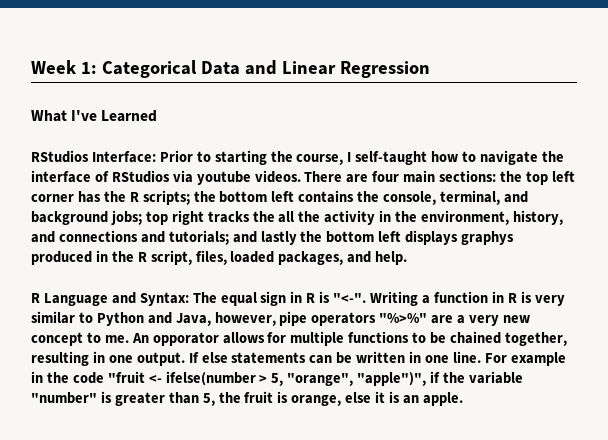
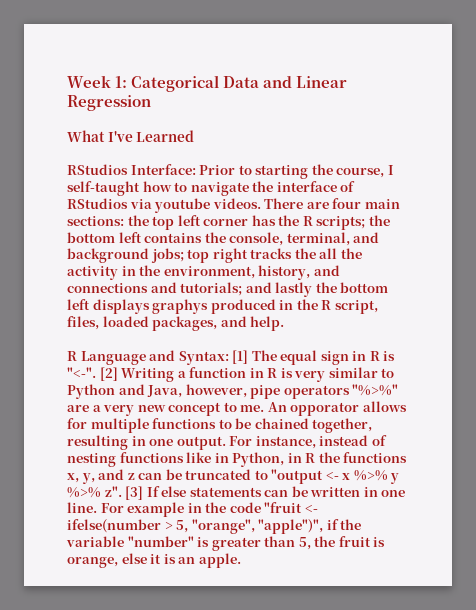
(189, 299) none -> [232,350,249,364] [1]
(367, 298) none -> [99,367,118,381] [2]
(185, 359) none -> [229,435,387,449] [67,452,408,467] [67,469,400,484] [67,486,144,500] For instance, instead of nesting functions like in Python, in R the functions x, y, and z can be truncated to "output <- x %>% y %>% z". [3]

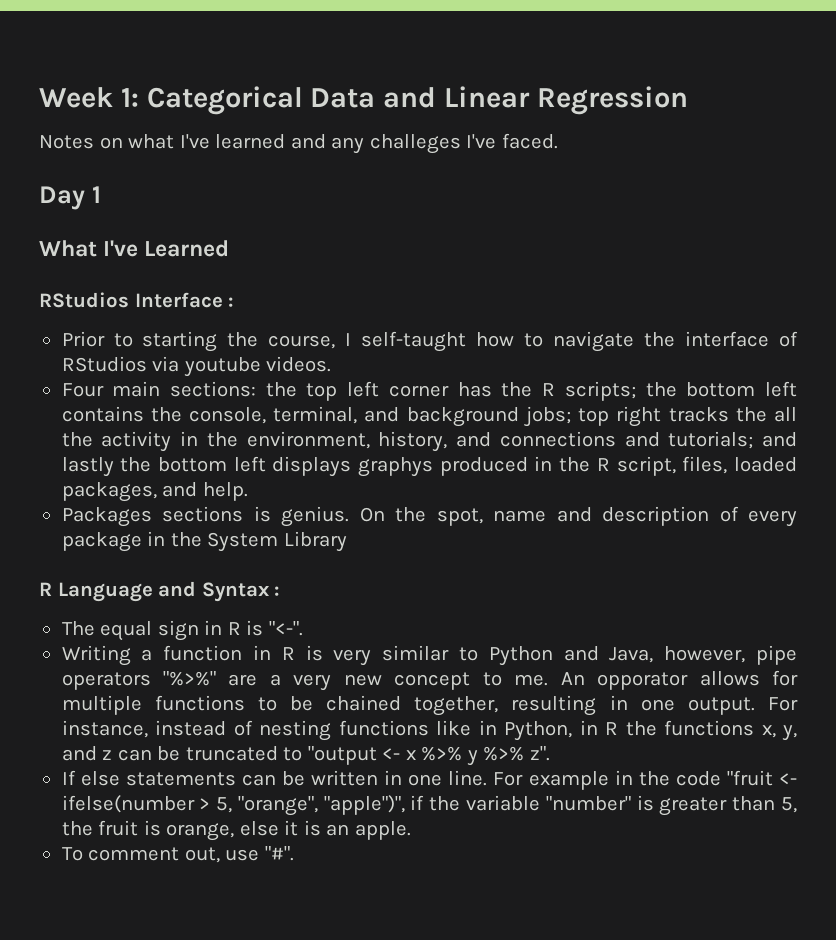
(151, 103) none -> [39,133,558,154] [39,186,101,210] // Notes on what I've learned and any challeges I've faced. // Day 1
[130,164,196,175] Interface: -> [134,292,235,308] Interface : //
[264,198,362,209] There are four -> [61,383,104,397] // Four
(285, 323) none -> [61,506,797,527] [61,531,347,552] // Packages sections is genius. On the spot, name and description of every package in the System Library
[178,350,249,365] Syntax: [1] -> [201,582,281,602] Syntax : //
[99,367,118,381] [2] -> (303, 628) //
[125,486,144,500] [3] -> (550, 753) //
(241, 560) none -> [61,846,294,863] // To comment out, use "#".

